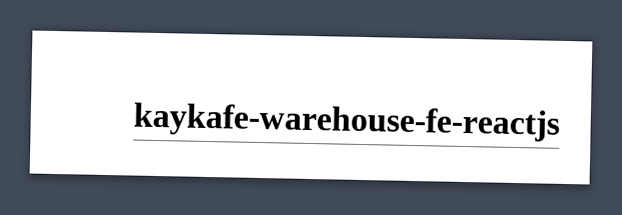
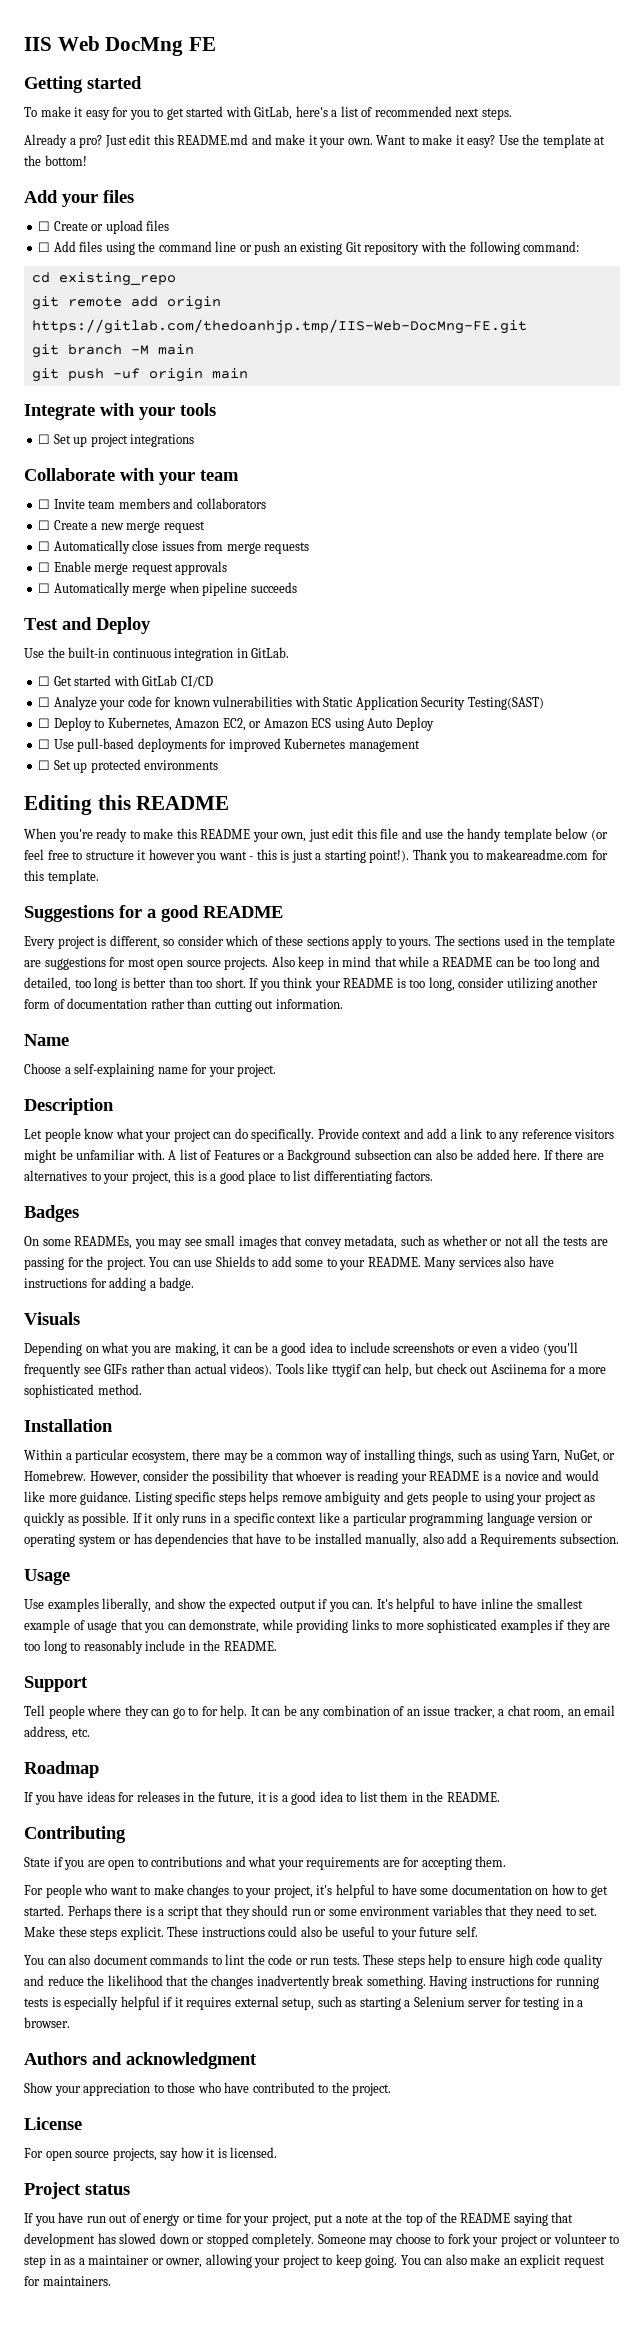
[133,102,560,142] kaykafe-warehouse-fe-reactjs -> [24,36,217,56] [24,76,142,93] [24,106,512,120] [24,134,606,148] [24,155,87,166] [24,190,134,207] [38,220,170,234] [38,241,580,255] [31,272,176,286] [31,296,221,310] [31,319,527,334] [31,344,194,358] [31,368,248,382] [24,403,216,420] [38,434,195,447] [24,468,239,485] [38,498,266,509] [38,520,205,533] [38,540,310,554] [38,561,228,575] [38,582,297,596] [24,617,151,634] [24,647,290,661] [38,675,213,688] [38,696,544,710] [38,717,434,731] [38,738,420,752] [38,759,219,773] [24,795,230,815] [24,828,608,842] [24,849,608,863] [24,870,99,884] [24,905,283,922] [24,935,616,949] [24,956,600,970] [24,977,599,991] [24,998,343,1012] [24,1034,69,1046] [24,1063,277,1077] [24,1098,114,1115] [24,1128,615,1142] [24,1149,604,1163] [24,1170,434,1184] [24,1205,79,1222] [24,1235,608,1249] [24,1256,554,1270] [24,1277,195,1291] [24,1312,80,1325] [24,1342,578,1356] [24,1363,607,1377] [24,1384,142,1398] [24,1419,113,1432] [24,1449,616,1463] [24,1470,599,1484] [24,1491,596,1505] [24,1512,593,1526] [24,1533,619,1547] [24,1569,70,1585] [24,1598,583,1612] [24,1619,611,1633] [24,1640,277,1654] [24,1676,88,1692] [24,1705,616,1719] [24,1726,90,1740] [24,1761,99,1778] [24,1791,500,1805] [24,1826,126,1843] [24,1856,507,1870] [24,1884,608,1898] [24,1905,598,1919] [24,1926,478,1940] [24,1954,603,1968] [24,1975,599,1989] [24,1996,584,2010] [24,2017,70,2028] [24,2052,257,2069] [24,2082,392,2096] [24,2117,82,2130] [24,2147,278,2161] [24,2182,130,2199] [24,2212,574,2226] [24,2233,620,2247] [24,2254,605,2268] [24,2276,111,2286] IIS Web DocMng FE // Getting started // To make it easy for you to get started with GitLab, here's a list of recommended next steps. // Already a pro? Just edit this README.md and make it your own. Want to make it easy? Use the template at the bottom! // Add your files // ☐ Create or upload files // ☐ Add files using the command line or push an existing Git repository with the following command: // cd existing_repo // git remote add origin https://gitlab.com/thedoanhjp.tmp/IIS-Web-DocMng-FE.git // git branch -M main // git push -uf origin main // Integrate with your tools // ☐ Set up project integrations // Collaborate with your team // ☐ Invite team members and collaborators // ☐ Create a new merge request // ☐ Automatically close issues from merge requests // ☐ Enable merge request approvals // ☐ Automatically merge when pipeline succeeds // Test and Deploy // Use the built-in continuous integration in GitLab. // ☐ Get started with GitLab CI/CD // ☐ Analyze your code for known vulnerabilities with Static Application Security Testing(SAST) // ☐ Deploy to Kubernetes, Amazon EC2, or Amazon ECS using Auto Deploy // ☐ Use pull-based deployments for improved Kubernetes management // ☐ Set up protected environments // Editing this README // When you're ready to make this README your own, just edit this file and use the handy template below (or feel free to structure it however you want - this is just a starting point!). Thank you to makeareadme.com for this template. // Suggestions for a good README // Every project is different, so consider which of these sections apply to yours. The sections used in the template are suggestions for most open source projects. Also keep in mind that while a README can be too long and detailed, too long is better than too short. If you think your README is too long, consider utilizing another form of documentation rather than cutting out information. // Name // Choose a self-explaining name for your project. // Description // Let people know what your project can do specifically. Provide context and add a link to any reference visitors might be unfamiliar with. A list of Features or a Background subsection can also be added here. If there are alternatives to your project, this is a good place to list differentiating factors. // Badges // On some READMEs, you may see small images that convey metadata, such as whether or not all the tests are passing for the project. You can use Shields to add some to your README. Many services also have instructions for adding a badge. // Visuals // Depending on what you are making, it can be a good idea to include screenshots or even a video (you'll frequently see GIFs rather than actual videos). Tools like ttygif can help, but check out Asciinema for a more sophisticated method. // Installation // Within a particular ecosystem, there may be a common way of installing things, such as using Yarn, NuGet, or Homebrew. However, consider the possibility that whoever is reading your README is a novice and would like more guidance. Listing specific steps helps remove ambiguity and gets people to using your project as quickly as possible. If it only runs in a specific context like a particular programming language version or operating system or has dependencies that have to be installed manually, also add a Requirements subsection. // Usage // Use examples liberally, and show the expected output if you can. It's helpful to have inline the smallest example of usage that you can demonstrate, while providing links to more sophisticated examples if they are too long to reasonably include in the README. // Support // Tell people where they can go to for help. It can be any combination of an issue tracker, a chat room, an email address, etc. // Roadmap // If you have ideas for releases in the future, it is a good idea to list them in the README. // Contributing // State if you are open to contributions and what your requirements are for accepting them. // For people who want to make changes to your project, it's helpful to have some documentation on how to get started. Perhaps there is a script that they should run or some environment variables that they need to set. Make these steps explicit. These instructions could also be useful to your future self. // You can also document commands to lint the code or run tests. These steps help to ensure high code quality and reduce the likelihood that the changes inadvertently break something. Having instructions for running tests is especially helpful if it requires external setup, such as starting a Selenium server for testing in a browser. // Authors and acknowledgment // Show your appreciation to those who have contributed to the project. // License // For open source projects, say how it is licensed. // Project status // If you have run out of energy or time for your project, put a note at the top of the README saying that development has slowed down or stopped completely. Someone may choose to fork your project or volunteer to step in as a maintainer or owner, allowing your project to keep going. You can also make an explicit request for maintainers.

